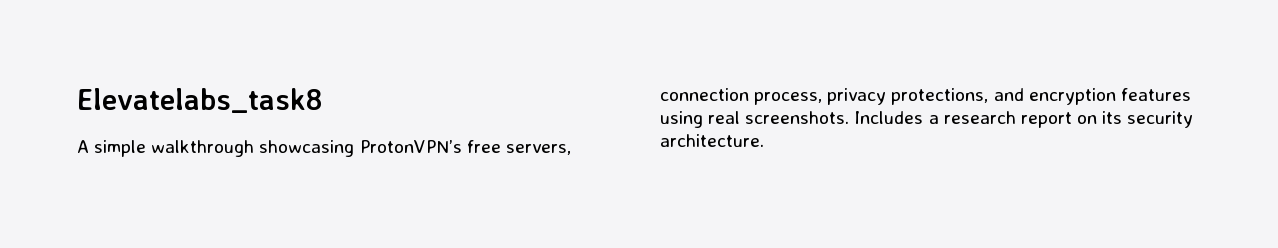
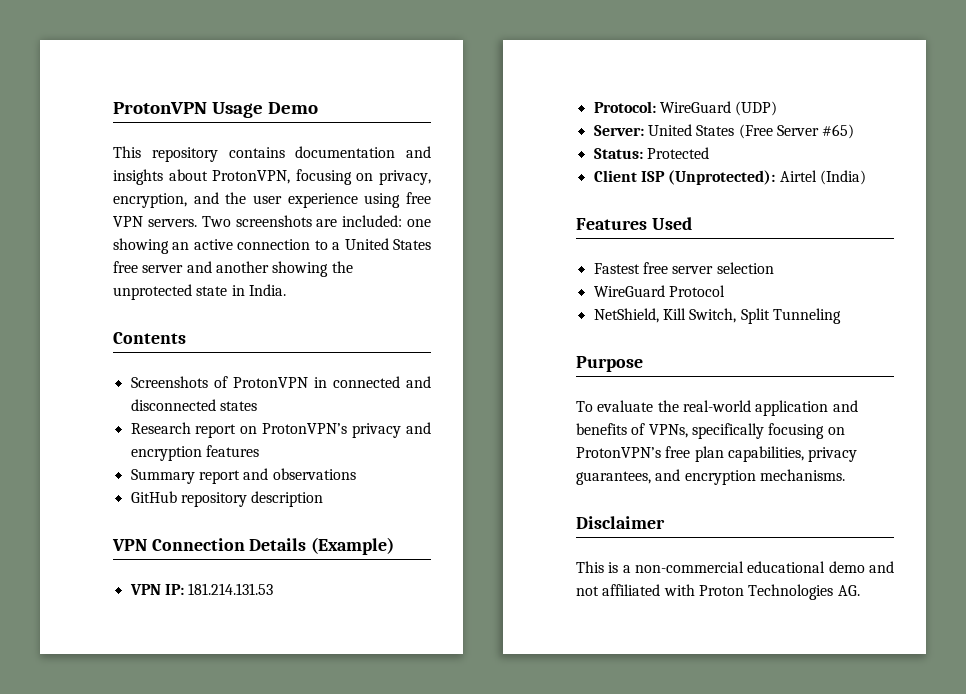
[77,88,323,113] [77,140,571,157] [660,88,1191,105] [660,111,1194,128] [660,134,764,147] Elevatelabs_task8 // A simple walkthrough showcasing ProtonVPN’s free servers, connection process, privacy protections, and encryption features using real screenshots. Includes a research report on its security architecture. -> [113,102,318,118] [113,146,431,162] [113,169,431,185] [113,192,431,208] [113,215,432,227] [113,238,431,254] [113,261,353,277] [113,284,286,300] [113,332,186,344] [130,376,431,388] [130,399,257,411] [130,422,431,438] [130,445,259,461] [130,468,356,484] [130,491,324,507] [112,537,395,555] [129,583,274,595] [593,101,778,116] [593,124,855,139] [593,147,709,159] [593,170,866,185] [576,217,692,230] [593,262,774,274] [593,285,725,297] [593,308,841,324] [576,356,643,372] [576,400,858,416] [576,423,845,439] [576,446,858,462] [576,469,845,485] [576,516,665,529] [576,561,894,573] [576,584,860,600] ProtonVPN Usage Demo // This repository contains documentation and insights about ProtonVPN, focusing on privacy, encryption, and the user experience using free VPN servers. Two screenshots are included: one showing an active connection to a United States free server and another showing the unprotected state in India. // Contents // Screenshots of ProtonVPN in connected and disconnected states // Research report on ProtonVPN’s privacy and encryption features // Summary report and observations // GitHub repository description // VPN Connection Details (Example) // VPN IP: 181.214.131.53 // Protocol: WireGuard (UDP) // Server: United States (Free Server #65) // Status: Protected // Client ISP (Unprotected): Airtel (India) // Features Used // Fastest free server selection // WireGuard Protocol // NetShield, Kill Switch, Split Tunneling // Purpose // To evaluate the real-world application and benefits of VPNs, specifically focusing on ProtonVPN’s free plan capabilities, privacy guarantees, and encryption mechanisms. // Disclaimer // This is a non-commercial educational demo and not affiliated with Proton Technologies AG.

